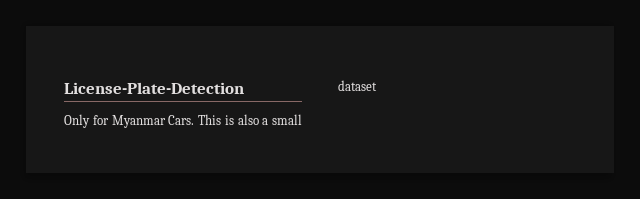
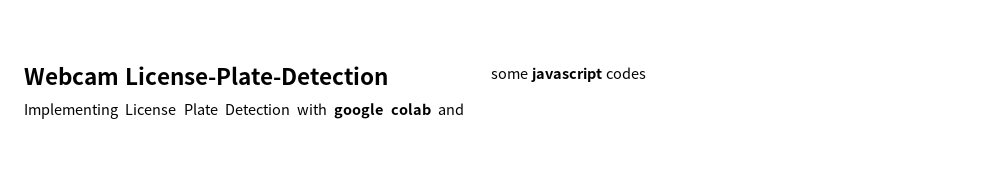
(64, 88) none -> [24,66,119,85] Webcam
[64,114,302,128] [338,80,377,91] Only for Myanmar Cars. This is also a small dataset -> [24,103,464,119] [491,67,646,82] Implementing License Plate Detection with google colab and some javascript codes

